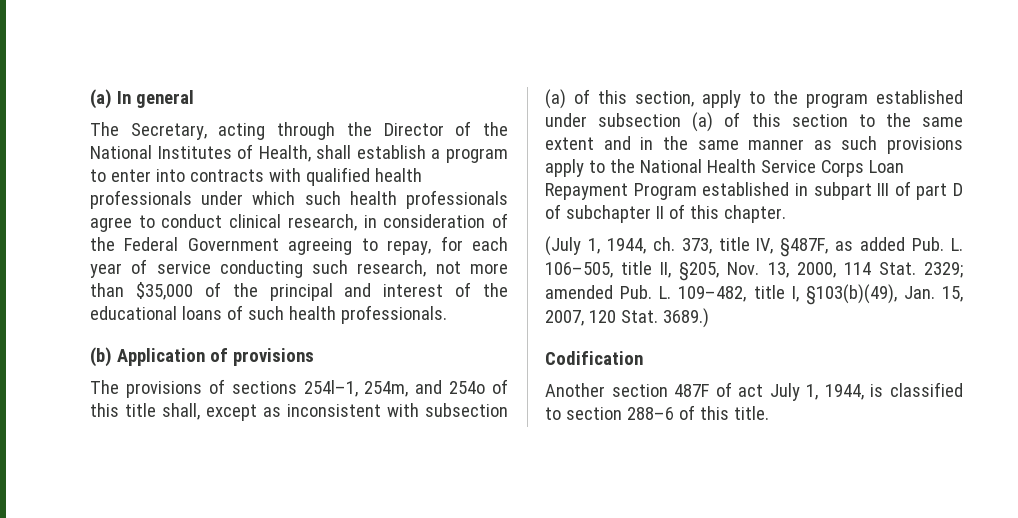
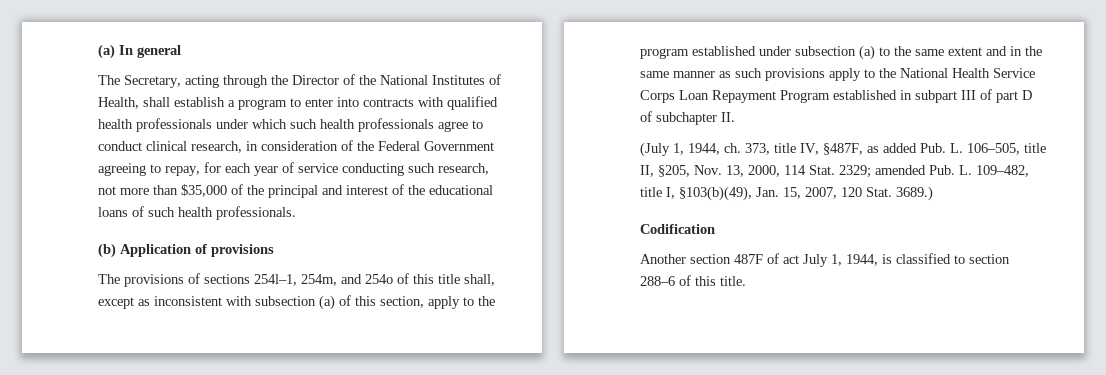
[724,112,848,127] of this section -> (875, 52) none
[655,204,786,223] II of this chapter. -> [721,112,735,122] II.

